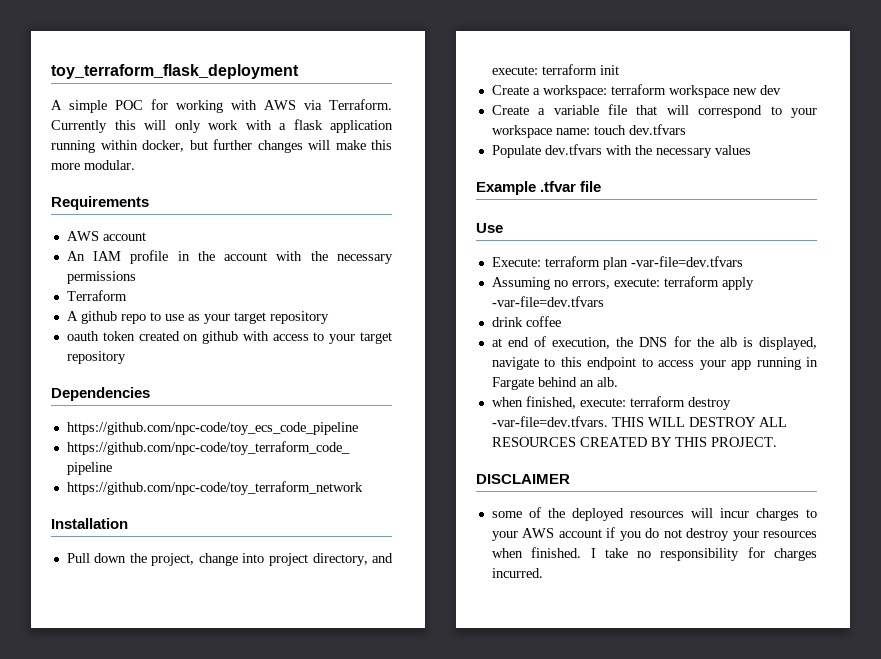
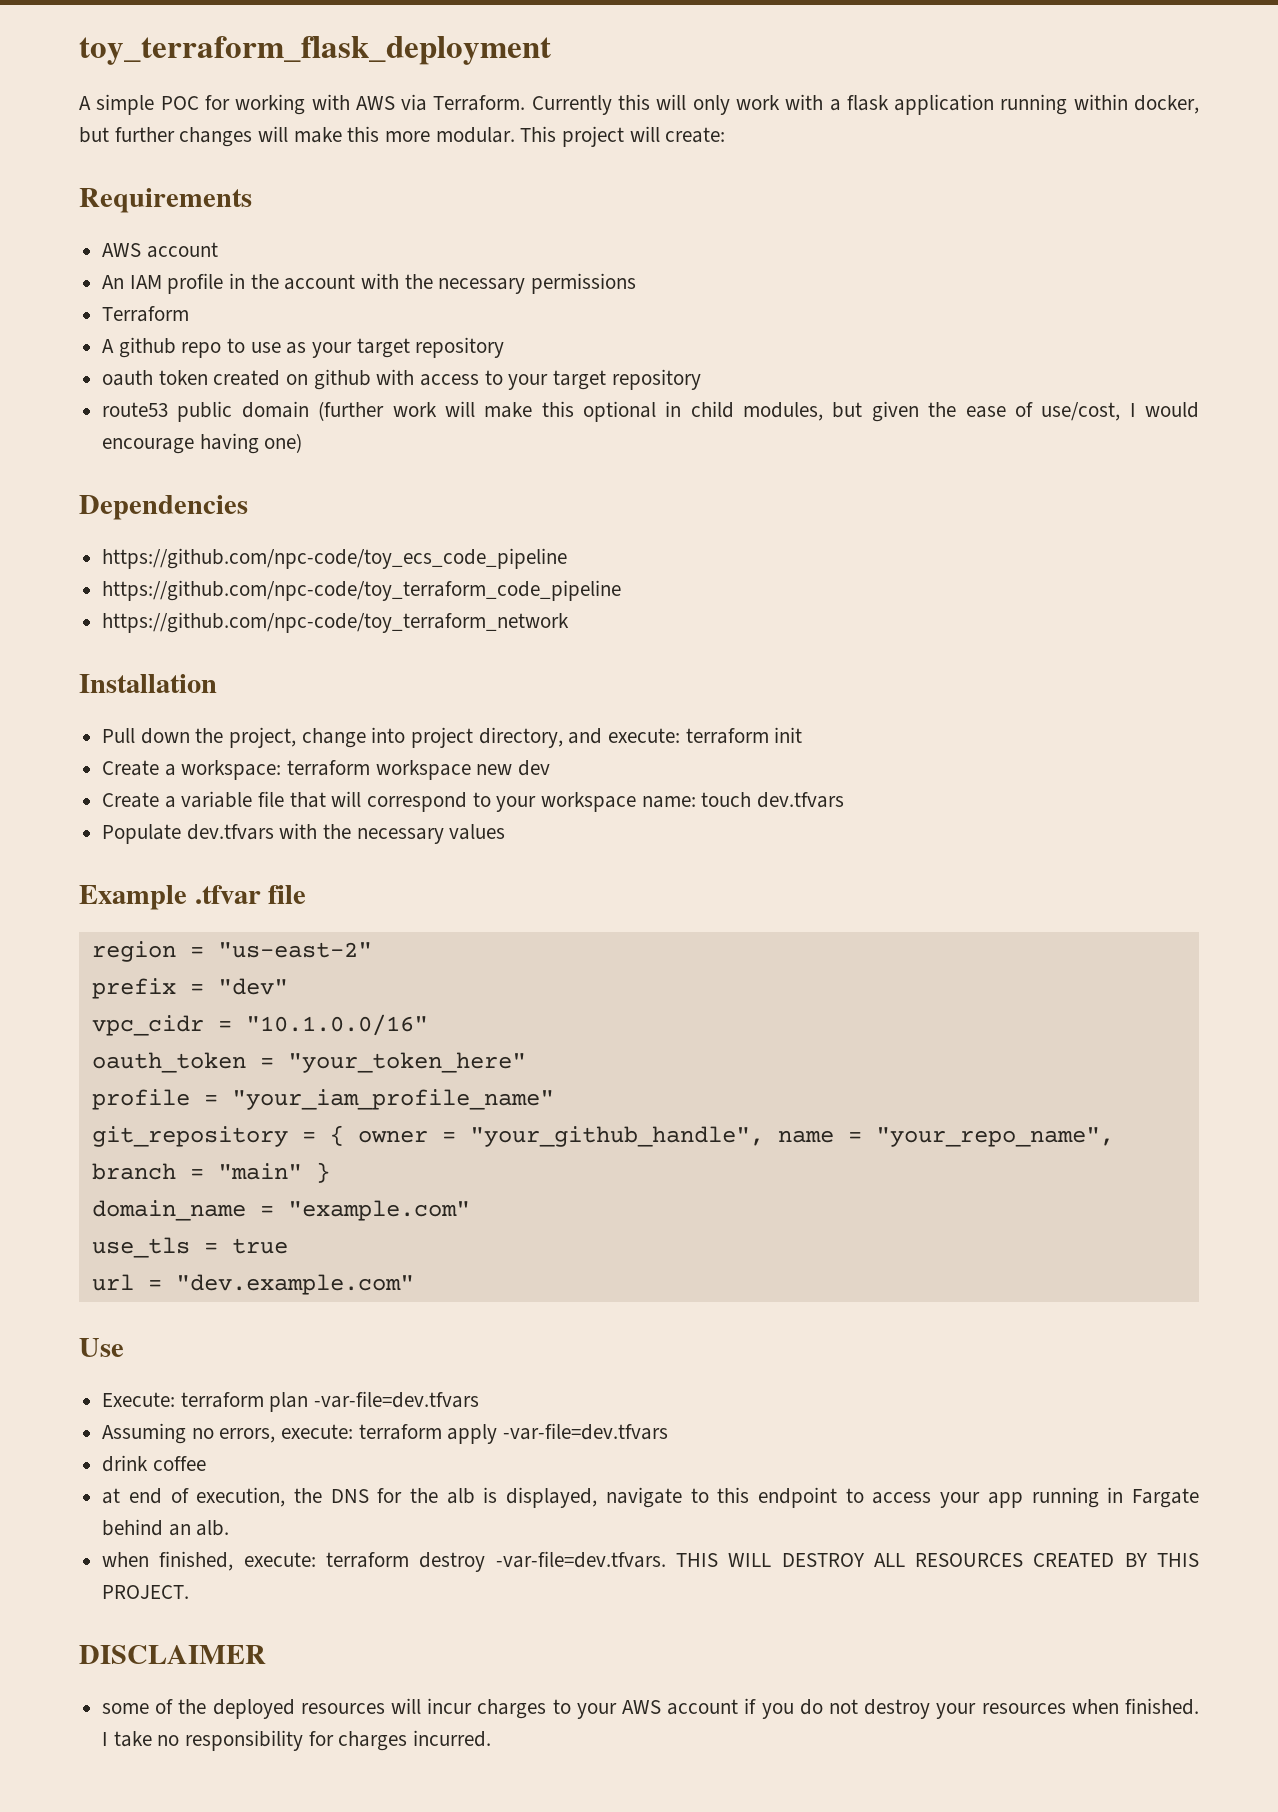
(135, 165) none -> [520,126,726,147] This project will create:
(126, 357) none -> [102,401,1200,422] [102,433,303,454] // route53 public domain (further work will make this optional in child modules, but given the ease of use/cost, I would encourage having one)
(602, 186) none -> [91,941,372,962] [91,978,288,999] [91,1014,428,1036] [91,1052,526,1073] [91,1089,554,1110] [91,1125,1114,1147] [91,1162,330,1183] [91,1200,470,1221] [91,1237,288,1258] [91,1274,414,1295] // region = "us-east-2" // prefix = "dev" // vpc_cidr = "10.1.0.0/16" // oauth_token = "your_token_here" // profile = "your_iam_profile_name" // git_repository = { owner = "your_github_handle", name = "your_repo_name", branch = "main" } // domain_name = "example.com" // use_tls = true // url = "dev.example.com"

